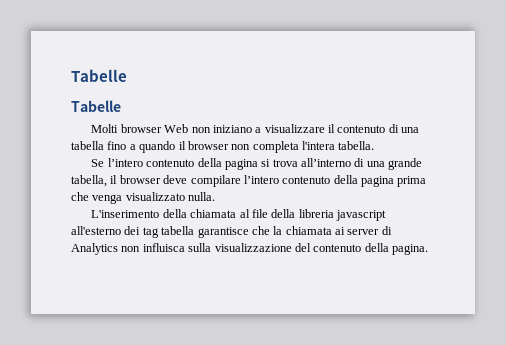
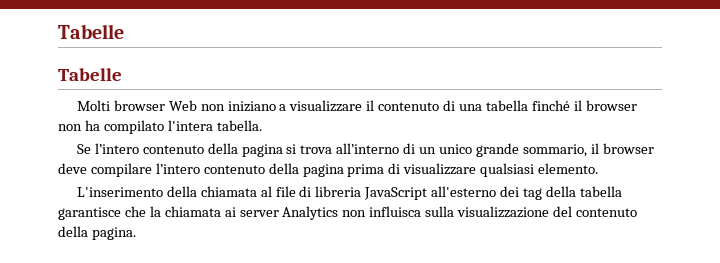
[107,141,176,153] fino a quando -> [531,100,570,111] finché
[252,141,299,153] completa -> [84,120,164,134] ha compilato
[366,158,423,170] [71,175,107,187] una grande tabella, -> [419,143,587,157] un unico grande sommario,
[71,192,216,204] che venga visualizzato nulla. -> [388,163,599,177] di visualizzare qualsiasi elemento.
[271,209,387,221] della libreria javascript -> [299,186,428,200] di libreria JavaScript
(159, 232) none -> [545,186,576,197] della
[381,226,392,235] di -> (279, 213) none

